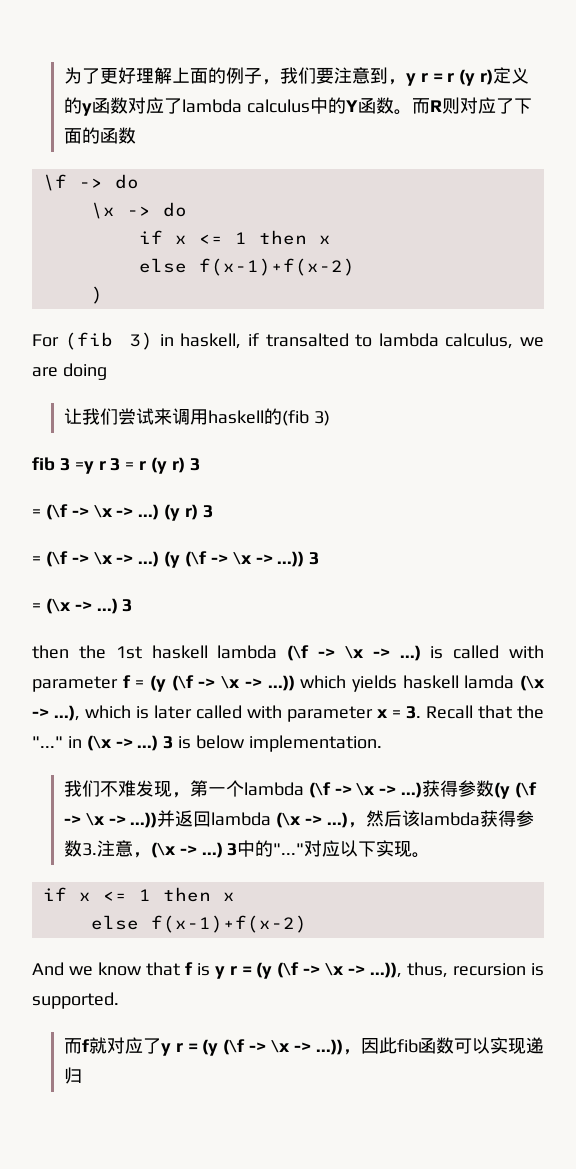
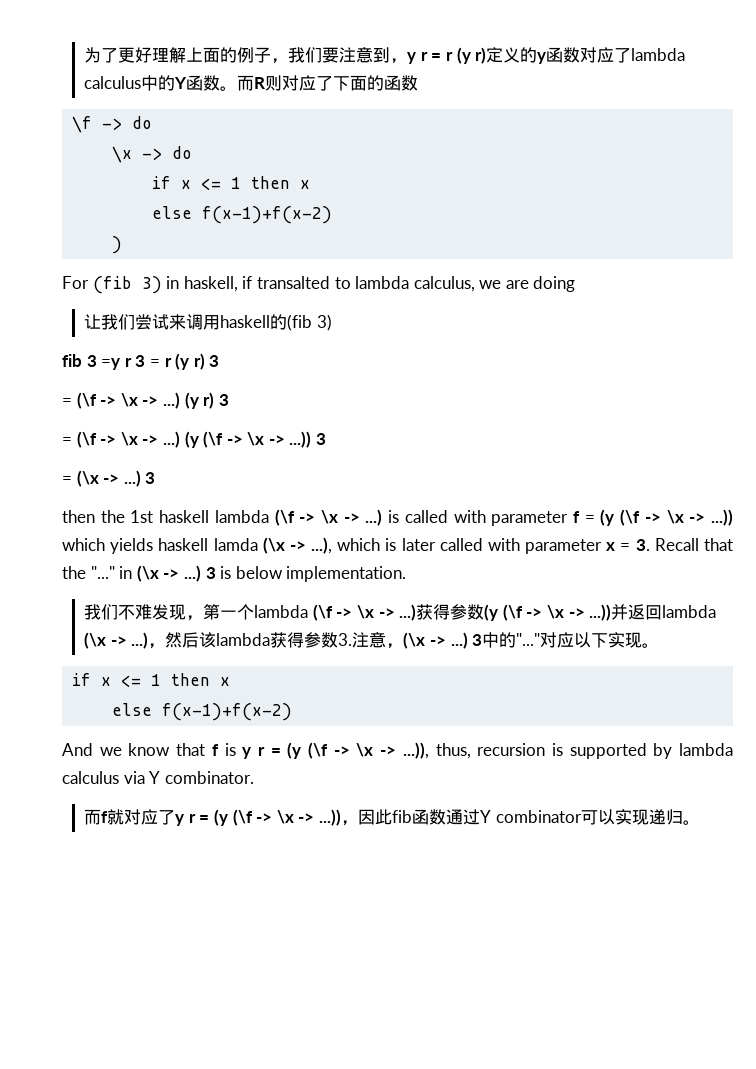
[32,992,119,1009] supported. -> [569,743,733,759] [62,771,254,784] supported by lambda calculus via Y combinator.
(454, 1045) none -> [445,809,582,825] 通过Y combinator
(82, 1075) none -> [682,820,700,825] 。

